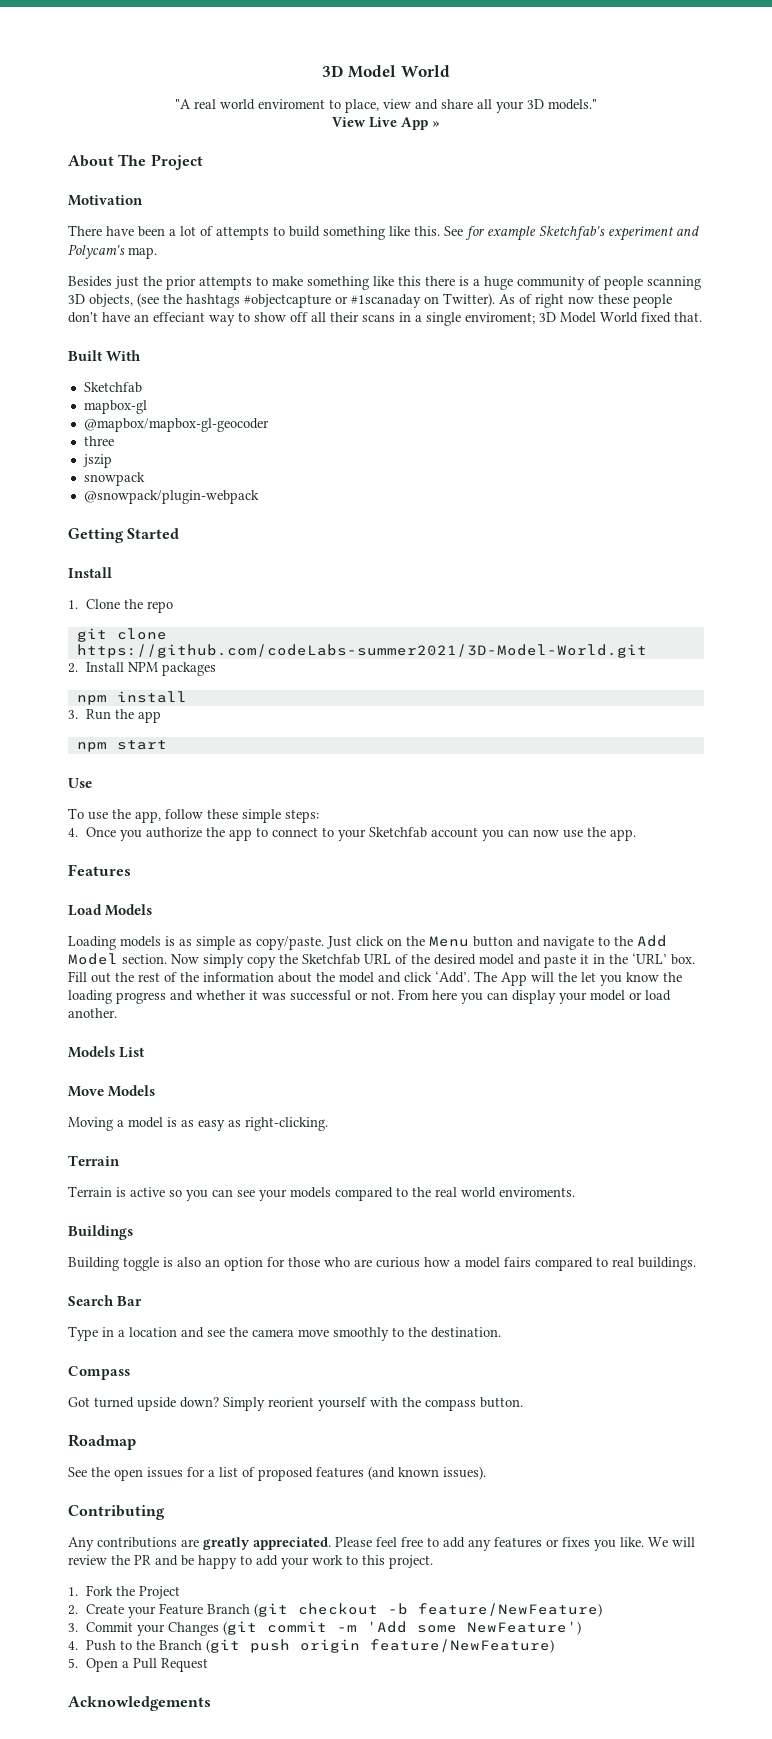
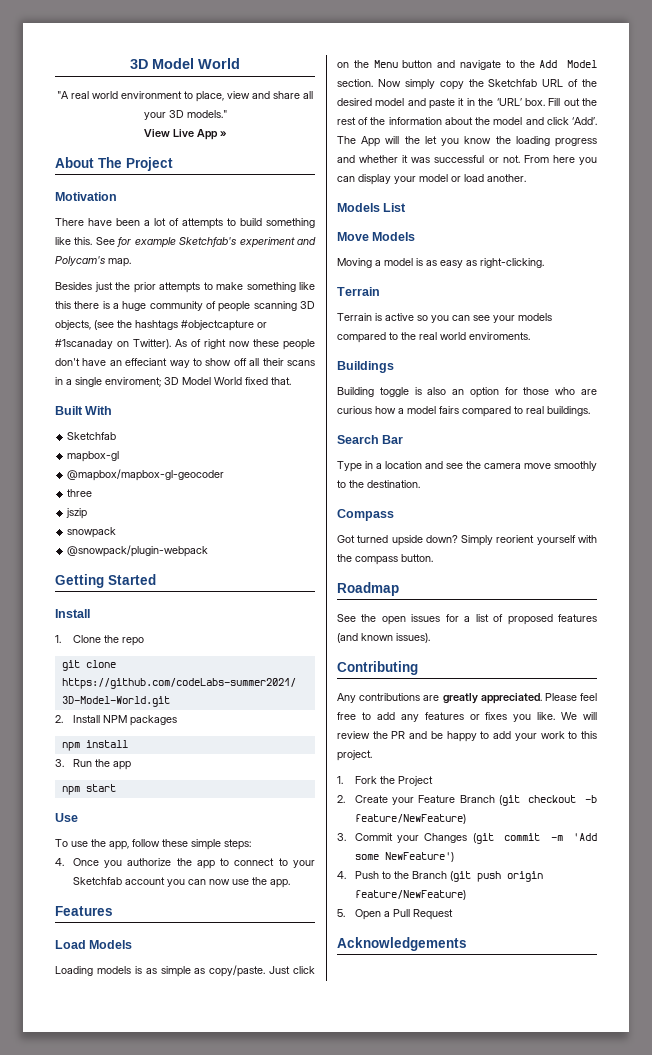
[258,99,325,109] enviroment -> [121,91,182,99] environment

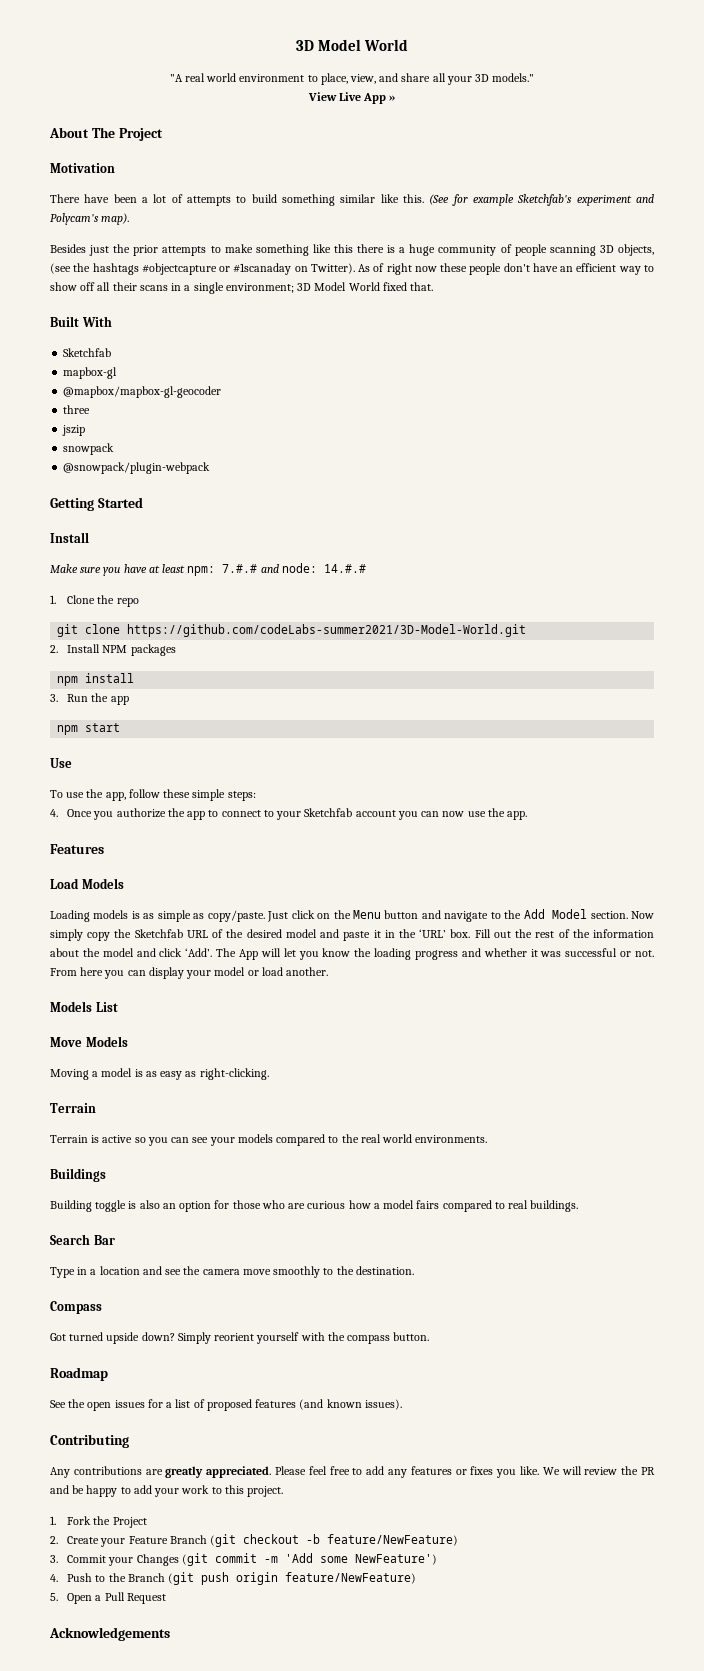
[227,91,250,99] view -> [350,74,377,84] view,
(315, 223) none -> [340,194,376,203] similar
[95,237,115,245] See -> [429,194,450,205] (See
[108,258,131,267] map. -> [101,213,130,225] map).
[125,358,168,366] effeciant -> [576,263,617,272] efficient
[105,377,161,387] enviroment; -> [225,283,294,293] environment;
(90, 613) none -> [50,563,366,576] // Make sure you have at least npm: 7.#.# and node: 14.#.#
[404,136,420,144] the -> (281, 952) none
[469,332,530,340] enviroments. -> [415,1135,488,1143] environments.

